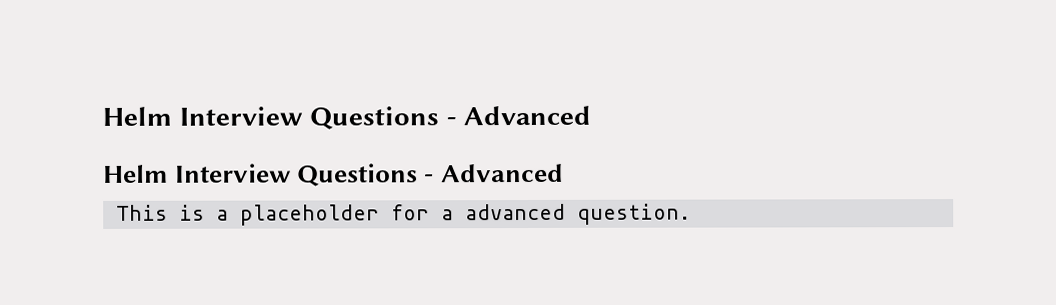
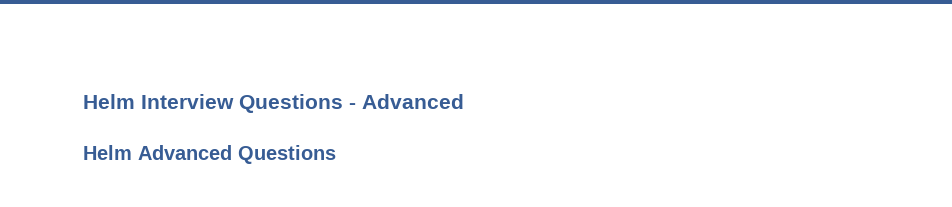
[175,163,564,187] [116,203,692,226] Interview Questions - Advanced // This is a placeholder for a advanced question. -> [138,145,336,164] Advanced Questions

